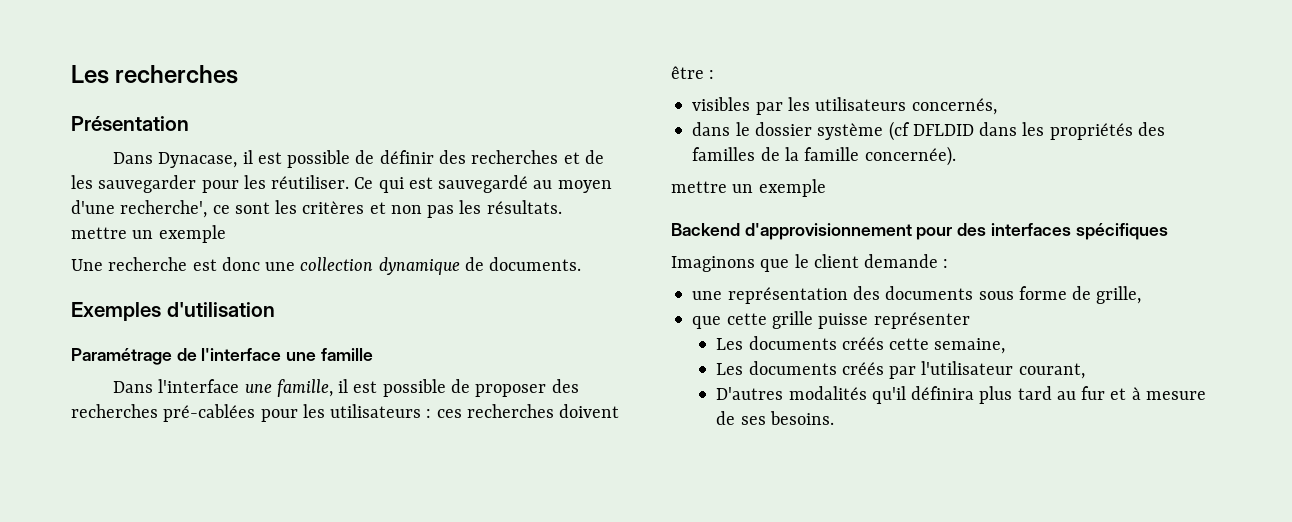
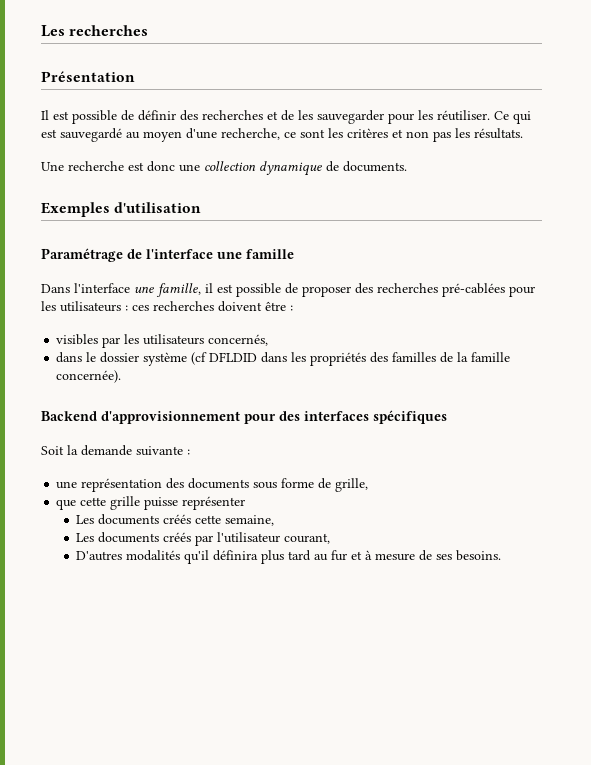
[113,150,253,168] Dans Dynacase, il -> [41,110,49,120] Il
[120,200,208,218] recherche', -> [221,128,280,140] recherche,
[71,225,226,243] mettre un exemple -> (523, 133) none
[671,179,826,197] // mettre un exemple -> (122, 376) none
[671,254,939,272] Imaginons que le client demande -> [41,445,183,456] Soit la demande suivante

